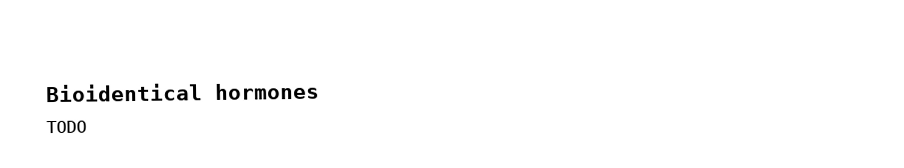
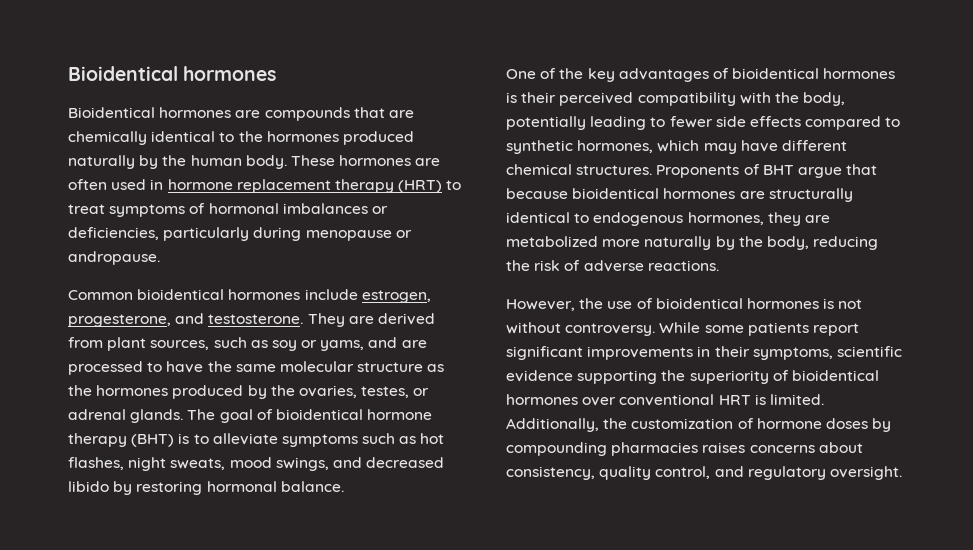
[46,120,87,134] TODO -> [68,107,414,121] [68,131,414,145] [68,155,441,169] [68,179,462,193] [68,203,388,217] [68,227,412,241] [68,251,160,265] [68,289,431,303] [68,313,435,327] [68,337,427,351] [68,361,445,375] [68,385,430,399] [68,409,433,423] [68,433,445,447] [68,457,445,471] [68,481,344,495] [506,68,896,82] [506,92,846,106] [506,116,901,130] [506,140,847,154] [506,164,878,178] [506,188,853,202] [506,212,830,226] [506,236,879,250] [506,260,719,272] [506,298,863,311] [506,322,859,336] [506,346,902,360] [506,370,879,384] [506,394,824,406] [506,418,892,432] [506,442,863,456] [506,466,902,480] Bioidentical hormones are compounds that are chemically identical to the hormones produced naturally by the human body. These hormones are often used in hormone replacement therapy (HRT) to treat symptoms of hormonal imbalances or deficiencies, particularly during menopause or andropause. // Common bioidentical hormones include estrogen, progesterone, and testosterone. They are derived from plant sources, such as soy or yams, and are processed to have the same molecular structure as the hormones produced by the ovaries, testes, or adrenal glands. The goal of bioidentical hormone therapy (BHT) is to alleviate symptoms such as hot flashes, night sweats, mood swings, and decreased libido by restoring hormonal balance. // One of the key advantages of bioidentical hormones is their perceived compatibility with the body, potentially leading to fewer side effects compared to synthetic hormones, which may have different chemical structures. Proponents of BHT argue that because bioidentical hormones are structurally identical to endogenous hormones, they are metabolized more naturally by the body, reducing the risk of adverse reactions. // However, the use of bioidentical hormones is not without controversy. While some patients report significant improvements in their symptoms, scientific evidence supporting the superiority of bioidentical hormones over conventional HRT is limited. Additionally, the customization of hormone doses by compounding pharmacies raises concerns about consistency, quality control, and regulatory oversight.

